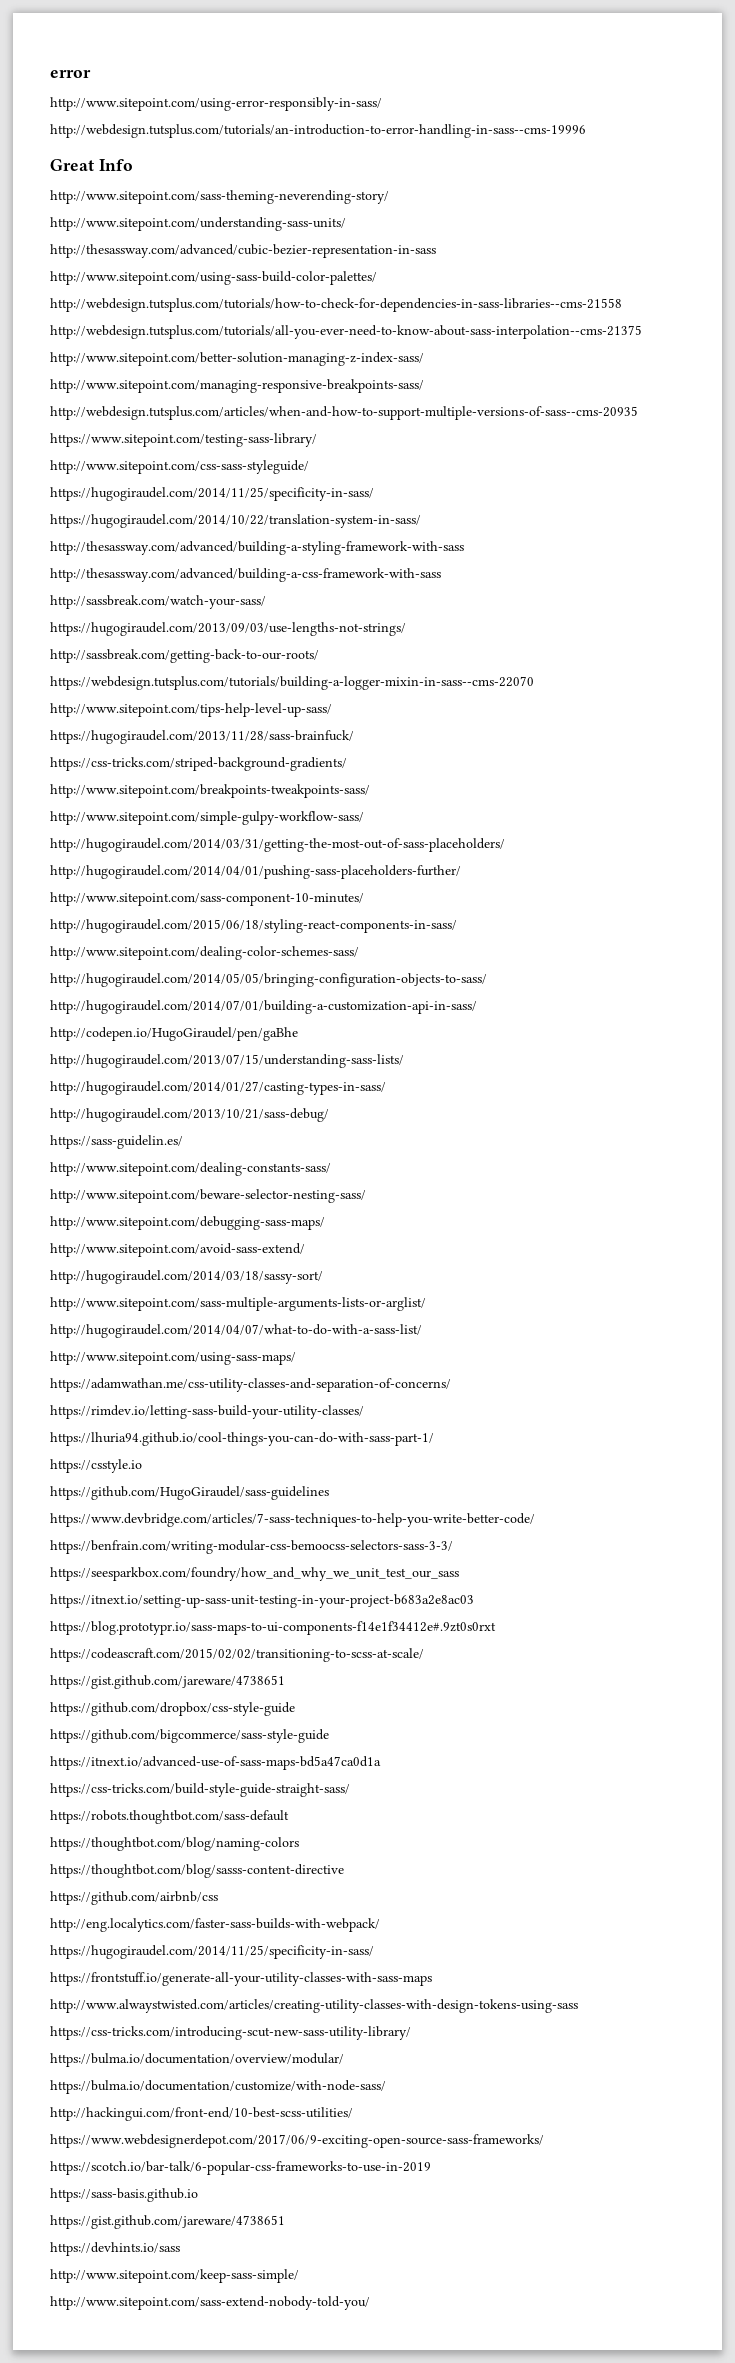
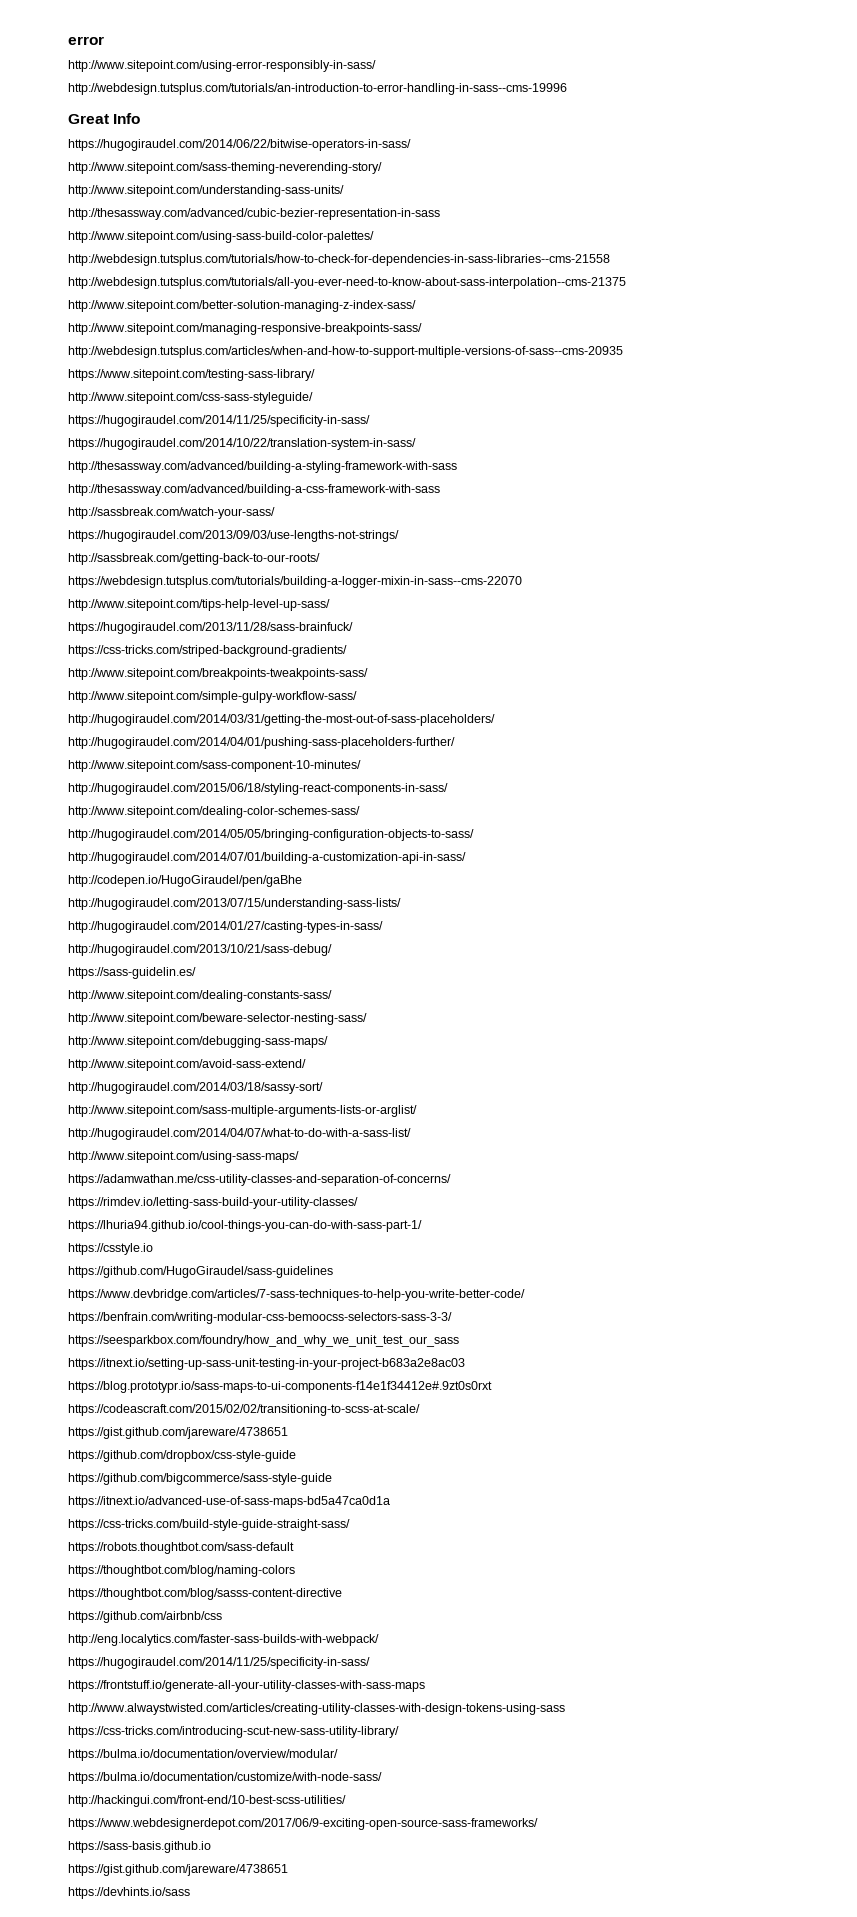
(133, 165) none -> [68,139,411,151] // https://hugogiraudel.com/2014/06/22/bitwise-operators-in-sass/
[50,2161,431,2175] // https://scotch.io/bar-talk/6-popular-css-frameworks-to-use-in-2019 -> (538, 1824) none
[50,2269,299,2283] [50,2296,370,2310] // http://www.sitepoint.com/keep-sass-simple/ // http://www.sitepoint.com/sass-extend-nobody-told-you/ -> (190, 1893) none

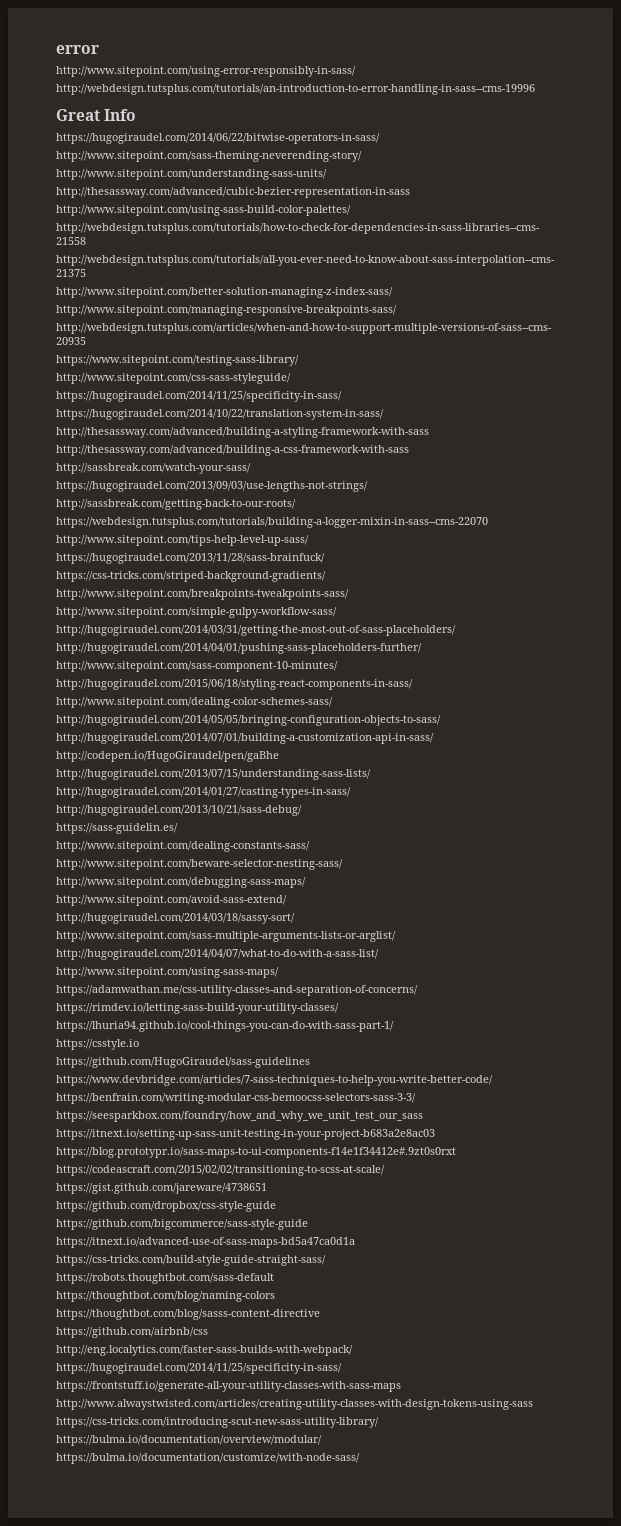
[68,1795,346,1807] [68,1818,538,1830] [68,1841,211,1853] [68,1864,288,1876] [68,1887,190,1899] // http://hackingui.com/front-end/10-best-scss-utilities/ // https://www.webdesignerdepot.com/2017/06/9-exciting-open-source-sass-frameworks/ // https://sass-basis.github.io // https://gist.github.com/jareware/4738651 // https://devhints.io/sass -> (360, 1458) none

